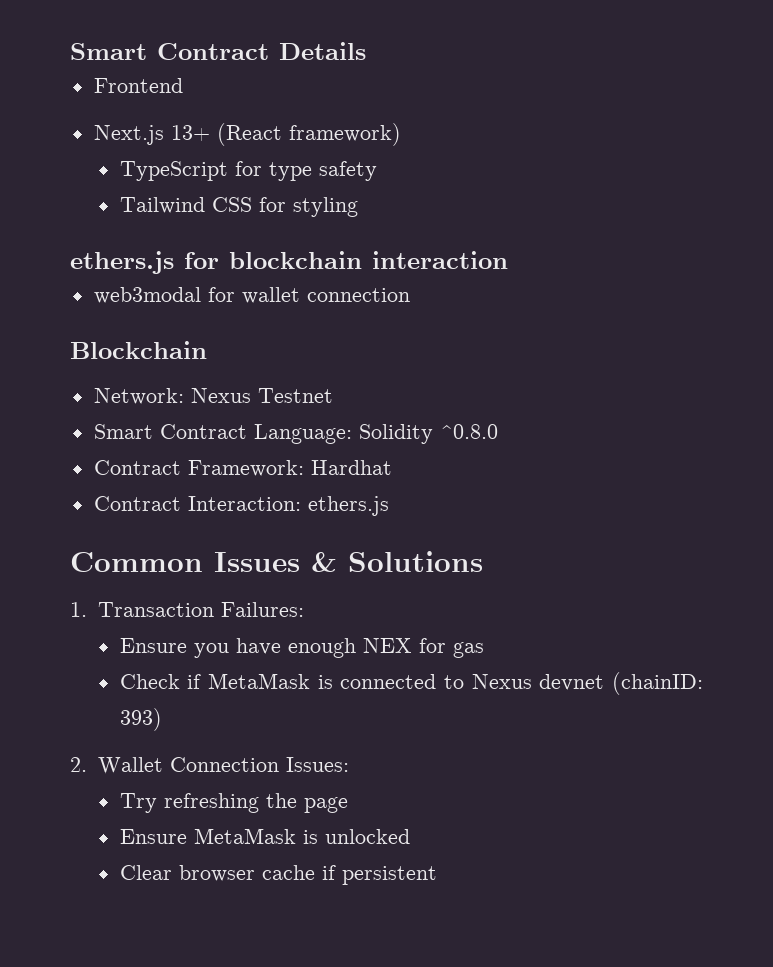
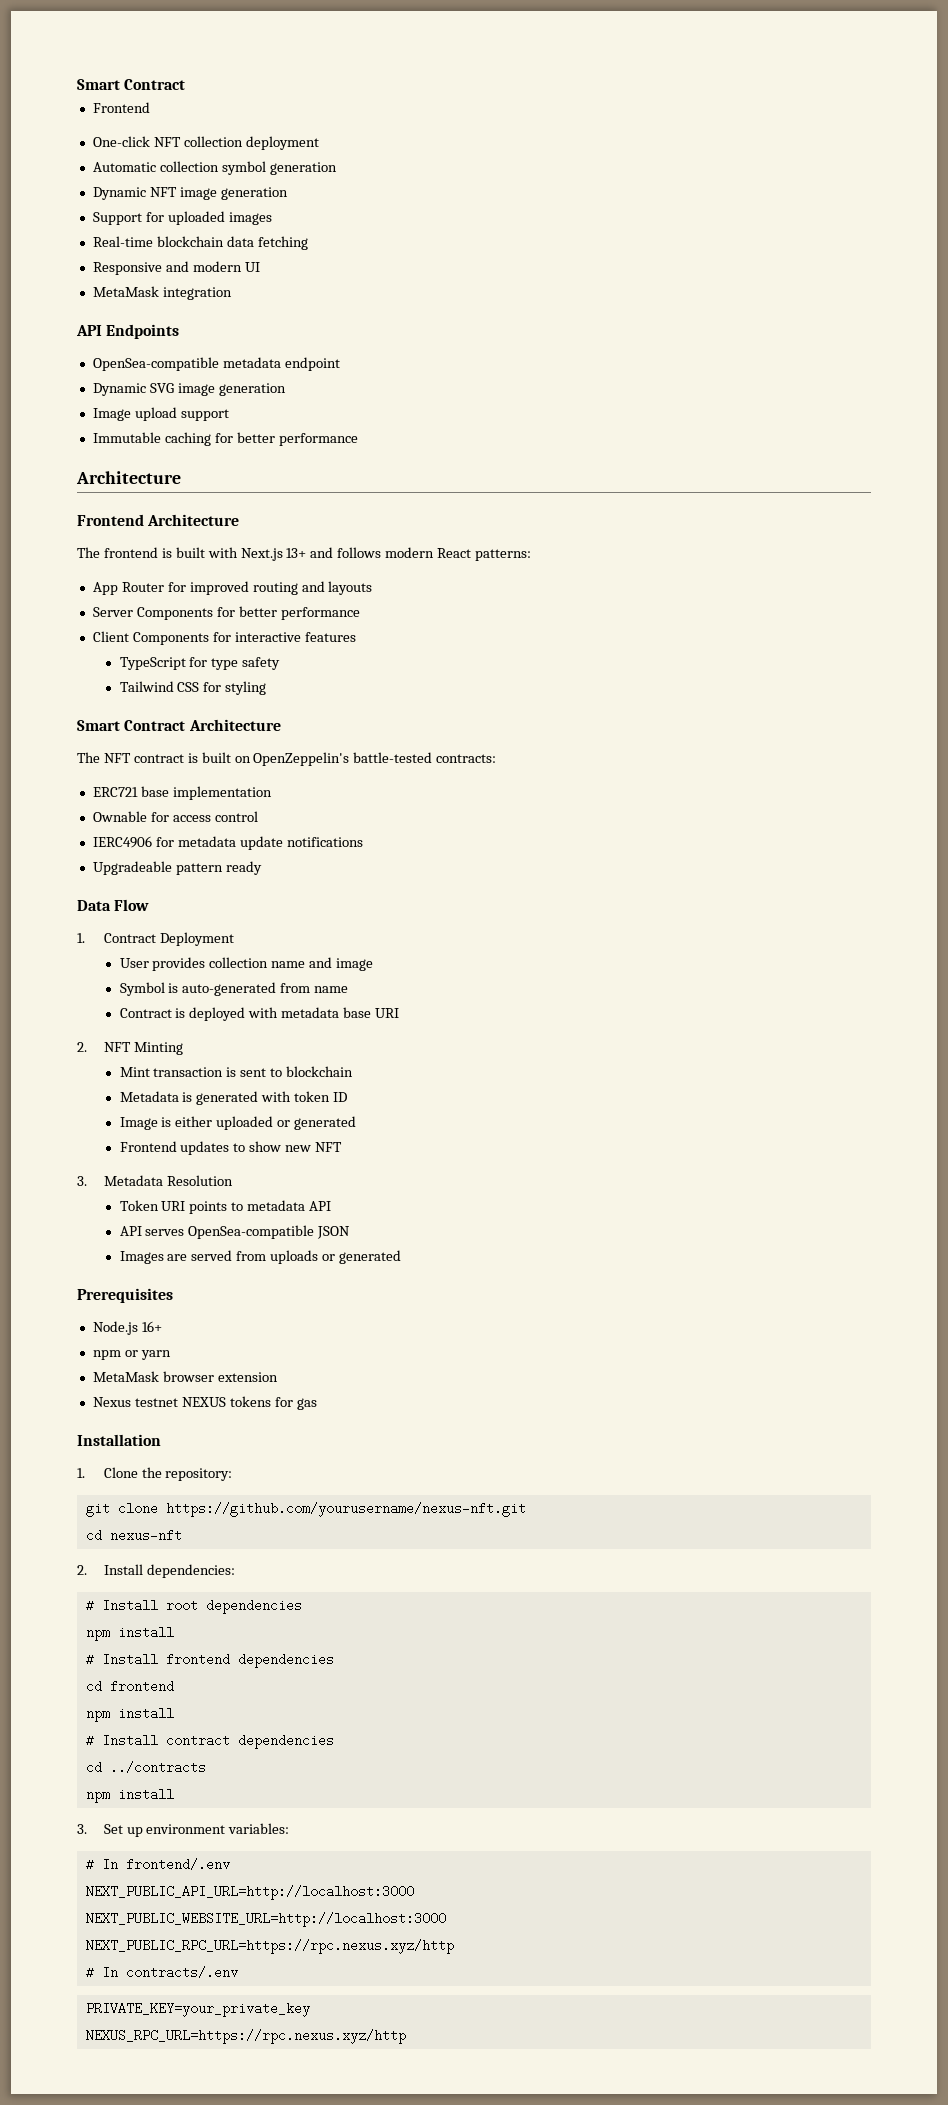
[70,42,366,60] Smart Contract Details -> [77,79,186,90] Smart Contract
[93,123,401,146] Next.js 13+ (React framework) -> [92,136,319,150] [92,161,337,175] [92,187,288,200] [92,211,272,225] [92,236,308,250] [92,261,260,275] [92,286,232,300] [76,324,180,339] [92,357,340,371] [92,383,286,396] [92,407,229,421] [92,432,358,446] [76,471,181,484] [77,514,240,526] [77,547,532,561] [92,581,373,595] [92,606,360,620] [92,631,356,645] One-click NFT collection deployment // Automatic collection symbol generation // Dynamic NFT image generation // Support for uploaded images // Real-time blockchain data fetching // Responsive and modern UI // MetaMask integration // API Endpoints // OpenSea-compatible metadata endpoint // Dynamic SVG image generation // Image upload support // Immutable caching for better performance // Architecture // Frontend Architecture // The frontend is built with Next.js 13+ and follows modern React patterns: // App Router for improved routing and layouts // Server Components for better performance // Client Components for interactive features
[70,251,508,274] [93,287,410,304] [70,341,207,359] [93,388,333,405] [93,424,498,444] [93,460,392,477] [93,496,389,516] [70,551,483,572] [70,602,304,617] [119,638,484,658] [119,672,703,695] [119,708,162,731] [70,757,349,774] [119,793,348,813] [119,828,410,844] [119,865,437,885] ethers.js for blockchain interaction // web3modal for wallet connection // Blockchain // Network: Nexus Testnet // Smart Contract Language: Solidity ^0.8.0 // Contract Framework: Hardhat // Contract Interaction: ethers.js // Common Issues & Solutions // 1. Transaction Failures: // Ensure you have enough NEX for gas // Check if MetaMask is connected to Nexus devnet (chainID: 393) // 2. Wallet Connection Issues: // Try refreshing the page // Ensure MetaMask is unlocked // Clear browser cache if persistent -> [77,719,281,731] [77,752,497,766] [92,786,272,800] [92,811,258,822] [92,836,363,850] [92,861,262,875] [77,899,150,911] [77,932,234,946] [119,957,374,971] [119,982,349,996] [119,1007,400,1021] [77,1042,183,1055] [119,1066,354,1077] [119,1091,348,1105] [119,1116,357,1130] [119,1141,343,1155] [77,1175,233,1186] [119,1200,332,1214] [119,1225,351,1239] [119,1250,402,1264] [77,1288,173,1303] [92,1321,162,1335] [92,1350,171,1360] [92,1371,278,1382] [92,1396,317,1410] [77,1434,161,1446] [77,1467,233,1481] [85,1502,526,1517] [85,1529,182,1542] [77,1564,235,1578] [85,1599,302,1614] [85,1626,174,1641] [85,1653,334,1668] [85,1680,174,1693] [85,1707,174,1722] [85,1734,334,1749] [85,1761,206,1774] [85,1788,174,1803] [77,1823,290,1837] [85,1858,230,1871] [85,1885,414,1900] [85,1912,446,1927] [85,1939,454,1954] [85,1966,238,1979] [85,2002,310,2017] [85,2029,406,2044] Smart Contract Architecture // The NFT contract is built on OpenZeppelin's battle-tested contracts: // ERC721 base implementation // Ownable for access control // IERC4906 for metadata update notifications // Upgradeable pattern ready // Data Flow // 1. Contract Deployment // User provides collection name and image // Symbol is auto-generated from name // Contract is deployed with metadata base URI // 2. NFT Minting // Mint transaction is sent to blockchain // Metadata is generated with token ID // Image is either uploaded or generated // Frontend updates to show new NFT // 3. Metadata Resolution // Token URI points to metadata API // API serves OpenSea-compatible JSON // Images are served from uploads or generated // Prerequisites // Node.js 16+ // npm or yarn // MetaMask browser extension // Nexus testnet NEXUS tokens for gas // Installation // 1. Clone the repository: // git clone https://github.com/yourusername/nexus-nft.git // cd nexus-nft // 2. Install dependencies: // # Install root dependencies // npm install // # Install frontend dependencies // cd frontend // npm install // # Install contract dependencies // cd ../contracts // npm install // 3. Set up environment variables: // # In frontend/.env // NEXT_PUBLIC_API_URL=http://localhost:3000 // NEXT_PUBLIC_WEBSITE_URL=http://localhost:3000 // NEXT_PUBLIC_RPC_URL=https://rpc.nexus.xyz/http // # In contracts/.env // PRIVATE_KEY=your_private_key // NEXUS_RPC_URL=https://rpc.nexus.xyz/http

